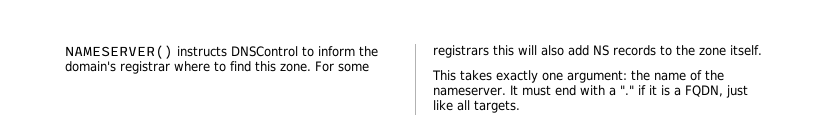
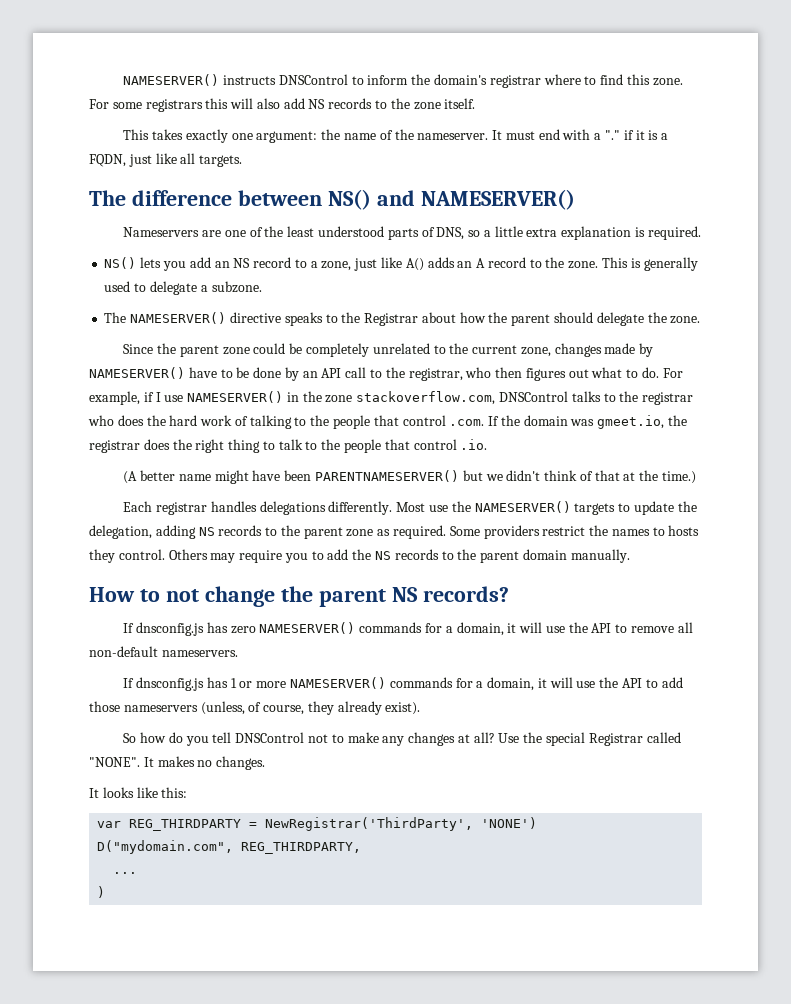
(520, 106) none -> [89,189,575,210] [123,226,701,240] [104,257,698,271] [104,281,262,295] [104,312,701,326] [123,343,654,357] [89,367,683,381] [89,391,694,405] [88,415,688,429] [89,439,488,453] [123,470,697,484] [123,501,697,515] [89,525,700,539] [89,549,630,563] [89,586,509,607] [123,622,693,636] [89,646,238,657] [123,677,683,691] [89,701,421,715] [123,732,681,746] [89,756,266,770] [89,787,188,798] [97,817,538,831] [97,840,362,854] [113,872,138,874] [97,886,106,898] // The difference between NS() and NAMESERVER() // Nameservers are one of the least understood parts of DNS, so a little extra explanation is required. // NS() lets you add an NS record to a zone, just like A() adds an A record to the zone. This is generally used to delegate a subzone. // The NAMESERVER() directive speaks to the Registrar about how the parent should delegate the zone. // Since the parent zone could be completely unrelated to the current zone, changes made by NAMESERVER() have to be done by an API call to the registrar, who then figures out what to do. For example, if I use NAMESERVER() in the zone stackoverflow.com, DNSControl talks to the registrar who does the hard work of talking to the people that control .com. If the domain was gmeet.io, the registrar does the right thing to talk to the people that control .io. // (A better name might have been PARENTNAMESERVER() but we didn't think of that at the time.) // Each registrar handles delegations differently. Most use the NAMESERVER() targets to update the delegation, adding NS records to the parent zone as required. Some providers restrict the names to hosts they control. Others may require you to add the NS records to the parent domain manually. // How to not change the parent NS records? // If dnsconfig.js has zero NAMESERVER() commands for a domain, it will use the API to remove all non-default nameservers. // If dnsconfig.js has 1 or more NAMESERVER() commands for a domain, it will use the API to add those nameservers (unless, of course, they already exist). // So how do you tell DNSControl not to make any changes at all? Use the special Registrar called "NONE". It makes no changes. // It looks like this: // var REG_THIRDPARTY = NewRegistrar('ThirdParty', 'NONE') // D("mydomain.com", REG_THIRDPARTY, // ... // )

